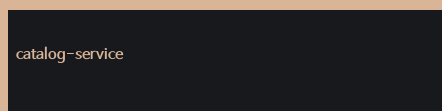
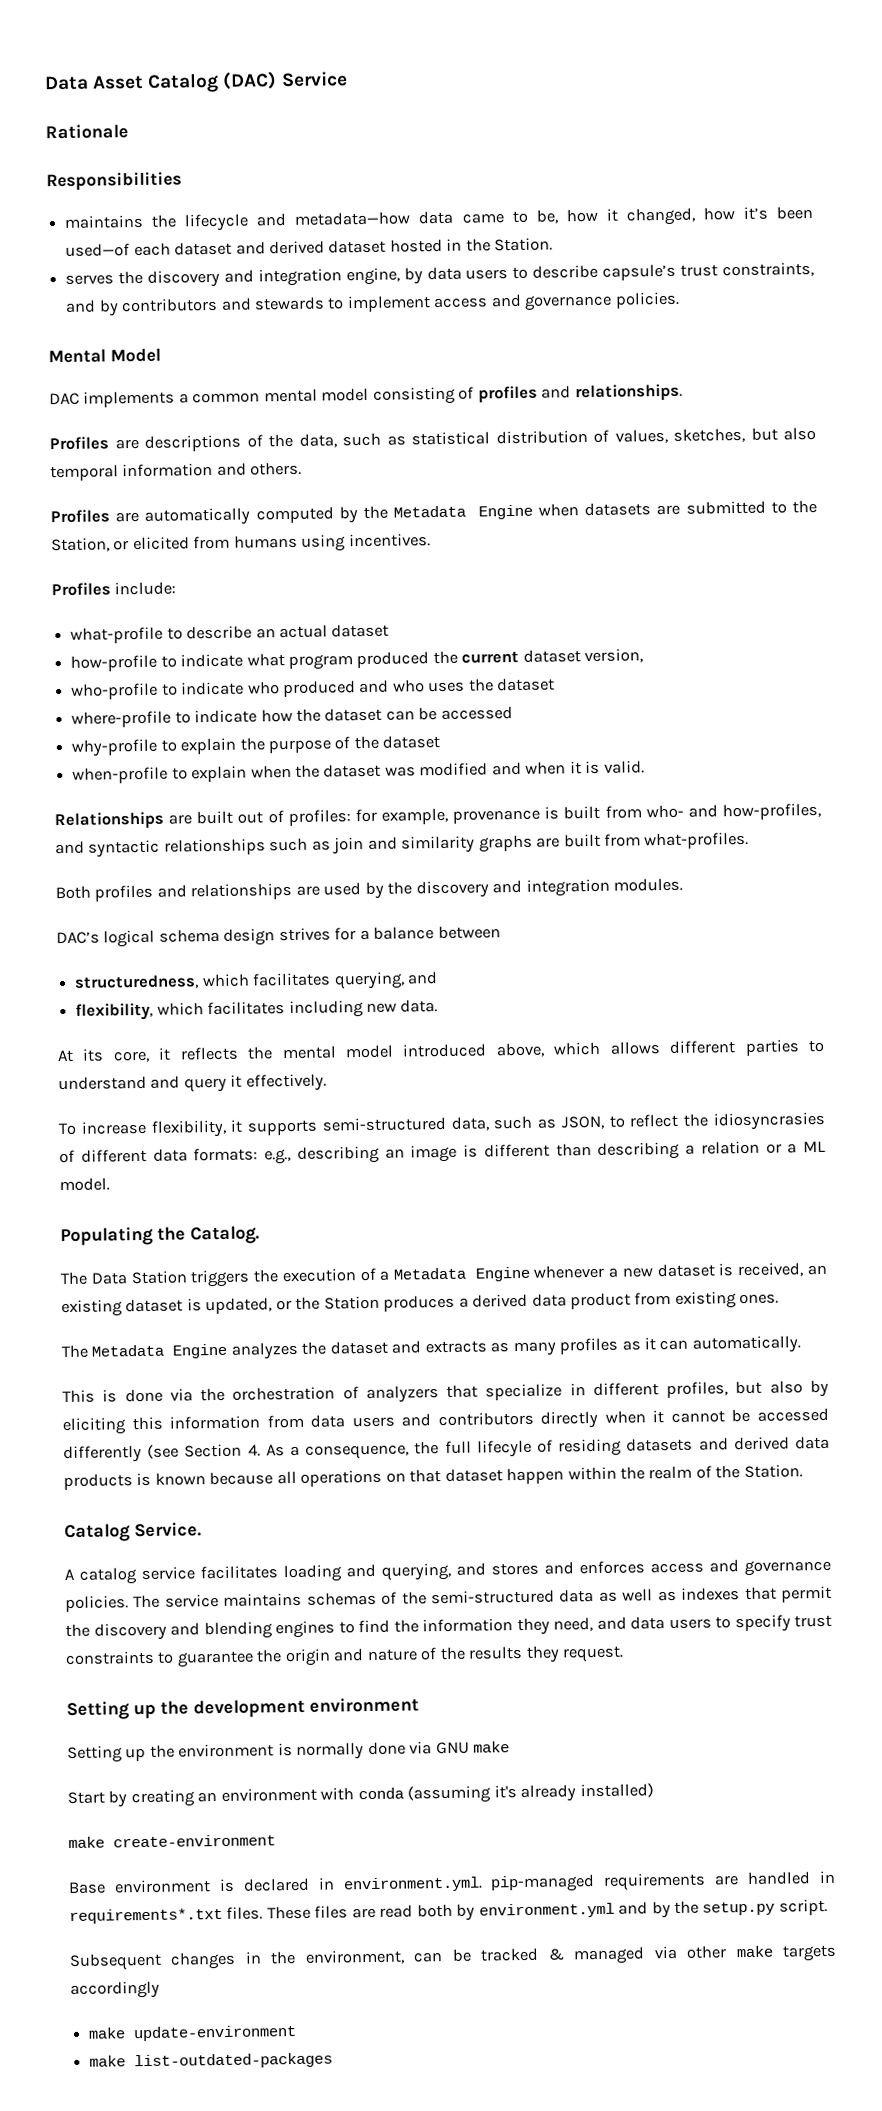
[16,46,124,63] catalog-service -> [44,71,348,93] [45,124,129,140] [46,171,182,192] [64,205,814,232] [65,237,554,257] [65,261,814,288] [65,291,680,317] [48,348,161,364] [49,383,683,408] [49,426,816,452] [50,461,303,482] [50,499,818,526] [51,533,431,553] [51,581,177,597] [70,623,390,644] [70,648,644,672] [71,677,556,700] [71,706,513,728] [71,734,441,757] [72,760,645,784] [54,802,821,830] [55,831,750,858] [55,877,684,902] [56,925,501,948] [74,971,438,990] [75,999,439,1021] [57,1039,825,1063] [58,1073,327,1093] [58,1111,826,1138] [59,1140,826,1165] [59,1177,110,1192] [60,1225,260,1247] [60,1262,828,1288] [61,1291,780,1318] [61,1335,801,1360] [62,1379,829,1404] [62,1407,830,1436] [63,1435,831,1464] [63,1464,803,1491] [64,1522,202,1543] [64,1559,831,1585] [65,1585,833,1613] [65,1614,832,1641] [65,1645,625,1668] [66,1697,419,1721] [67,1741,511,1764] [67,1783,654,1808] [68,1834,276,1849] [68,1870,836,1895] [69,1898,828,1925] [69,1944,837,1972] [70,1980,160,1999] [88,2024,298,2042] [89,2052,334,2070] Data Asset Catalog (DAC) Service // Rationale // Responsibilities // maintains the lifecycle and metadata—how data came to be, how it changed, how it’s been used—of each dataset and derived dataset hosted in the Station. // serves the discovery and integration engine, by data users to describe capsule’s trust constraints, and by contributors and stewards to implement access and governance policies. // Mental Model // DAC implements a common mental model consisting of profiles and relationships. // Profiles are descriptions of the data, such as statistical distribution of values, sketches, but also temporal information and others. // Profiles are automatically computed by the Metadata Engine when datasets are submitted to the Station, or elicited from humans using incentives. // Profiles include: // what-profile to describe an actual dataset // how-profile to indicate what program produced the current dataset version, // who-profile to indicate who produced and who uses the dataset // where-profile to indicate how the dataset can be accessed // why-profile to explain the purpose of the dataset // when-profile to explain when the dataset was modified and when it is valid. // Relationships are built out of profiles: for example, provenance is built from who- and how-profiles, and syntactic relationships such as join and similarity graphs are built from what-profiles. // Both profiles and relationships are used by the discovery and integration modules. // DAC’s logical schema design strives for a balance between // structuredness, which facilitates querying, and // flexibility, which facilitates including new data. // At its core, it reflects the mental model introduced above, which allows different parties to understand and query it effectively. // To increase flexibility, it supports semi-structured data, such as JSON, to reflect the idiosyncrasies of different data formats: e.g., describing an image is different than describing a relation or a ML model. // Populating the Catalog. // The Data Station triggers the execution of a Metadata Engine whenever a new dataset is received, an existing dataset is updated, or the Station produces a derived data product from existing ones. // The Metadata Engine analyzes the dataset and extracts as many profiles as it can automatically. // This is done via the orchestration of analyzers that specialize in different profiles, but also by eliciting this information from data users and contributors directly when it cannot be accessed differently (see Section 4. As a consequence, the full lifecyle of residing datasets and derived data products is known because all operations on that dataset happen within the realm of the Station. // Catalog Service. // A catalog service facilitates loading and querying, and stores and enforces access and governance policies. The service maintains schemas of the semi-structured data as well as indexes that permit the discovery and blending engines to find the information they need, and data users to specify trust constraints to guarantee the origin and nature of the results they request. // Setting up the development environment // Setting up the environment is normally done via GNU make // Start by creating an environment with conda (assuming it's already installed) // make create-environment // Base environment is declared in environment.yml. pip-managed requirements are handled in requirements*.txt files. These files are read both by environment.yml and by the setup.py script. // Subsequent changes in the environment, can be tracked & managed via other make targets accordingly // make update-environment // make list-outdated-packages

